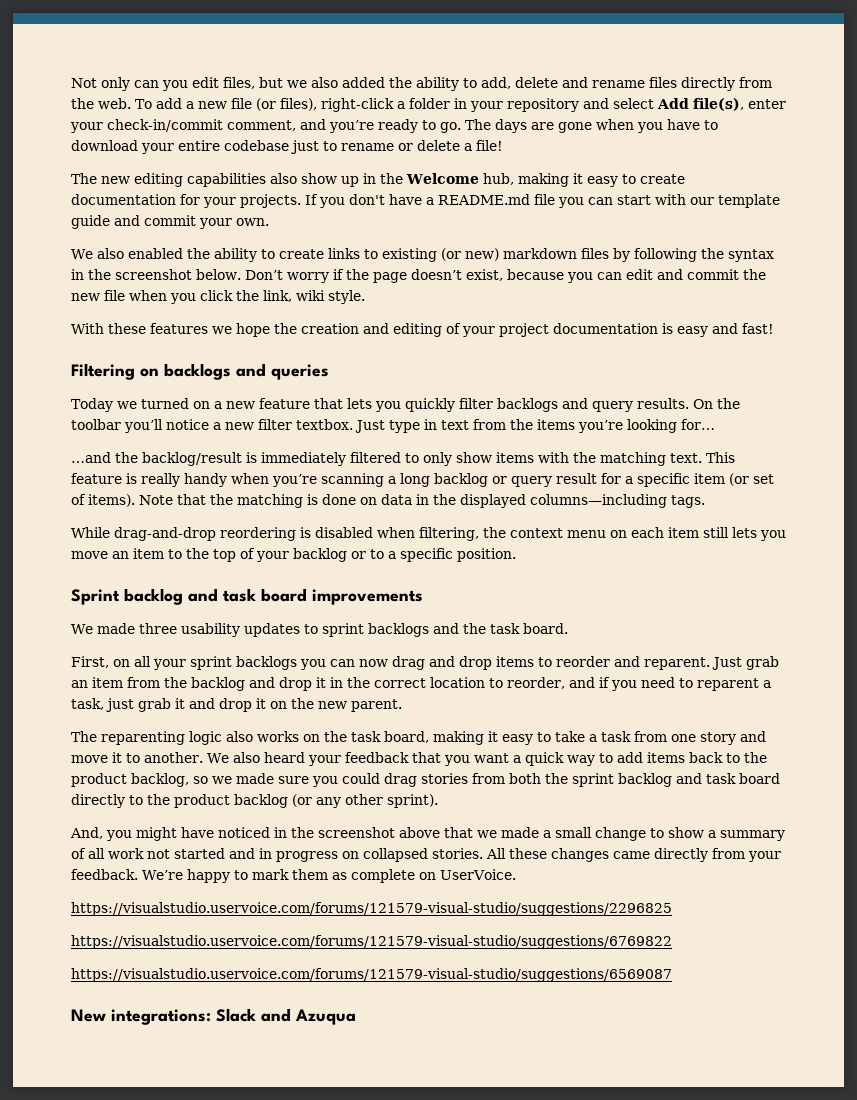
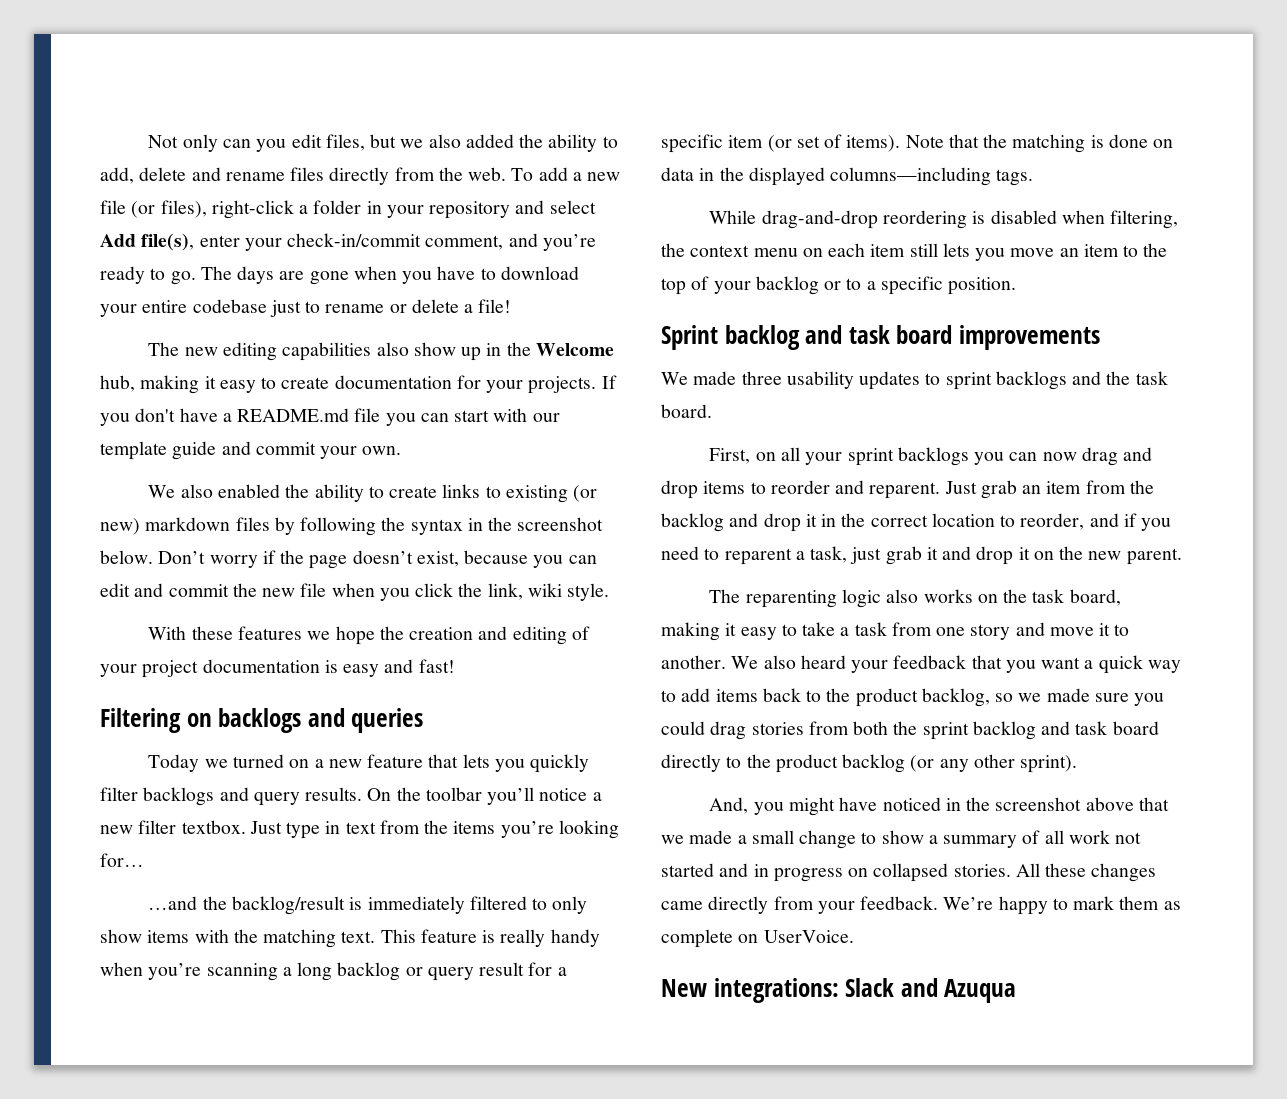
[71,902,672,916] [71,935,672,949] [71,968,672,982] // https://visualstudio.uservoice.com/forums/121579-visual-studio/suggestions/2296825 // https://visualstudio.uservoice.com/forums/121579-visual-studio/suggestions/6769822 // https://visualstudio.uservoice.com/forums/121579-visual-studio/suggestions/6569087 -> (854, 936) none

